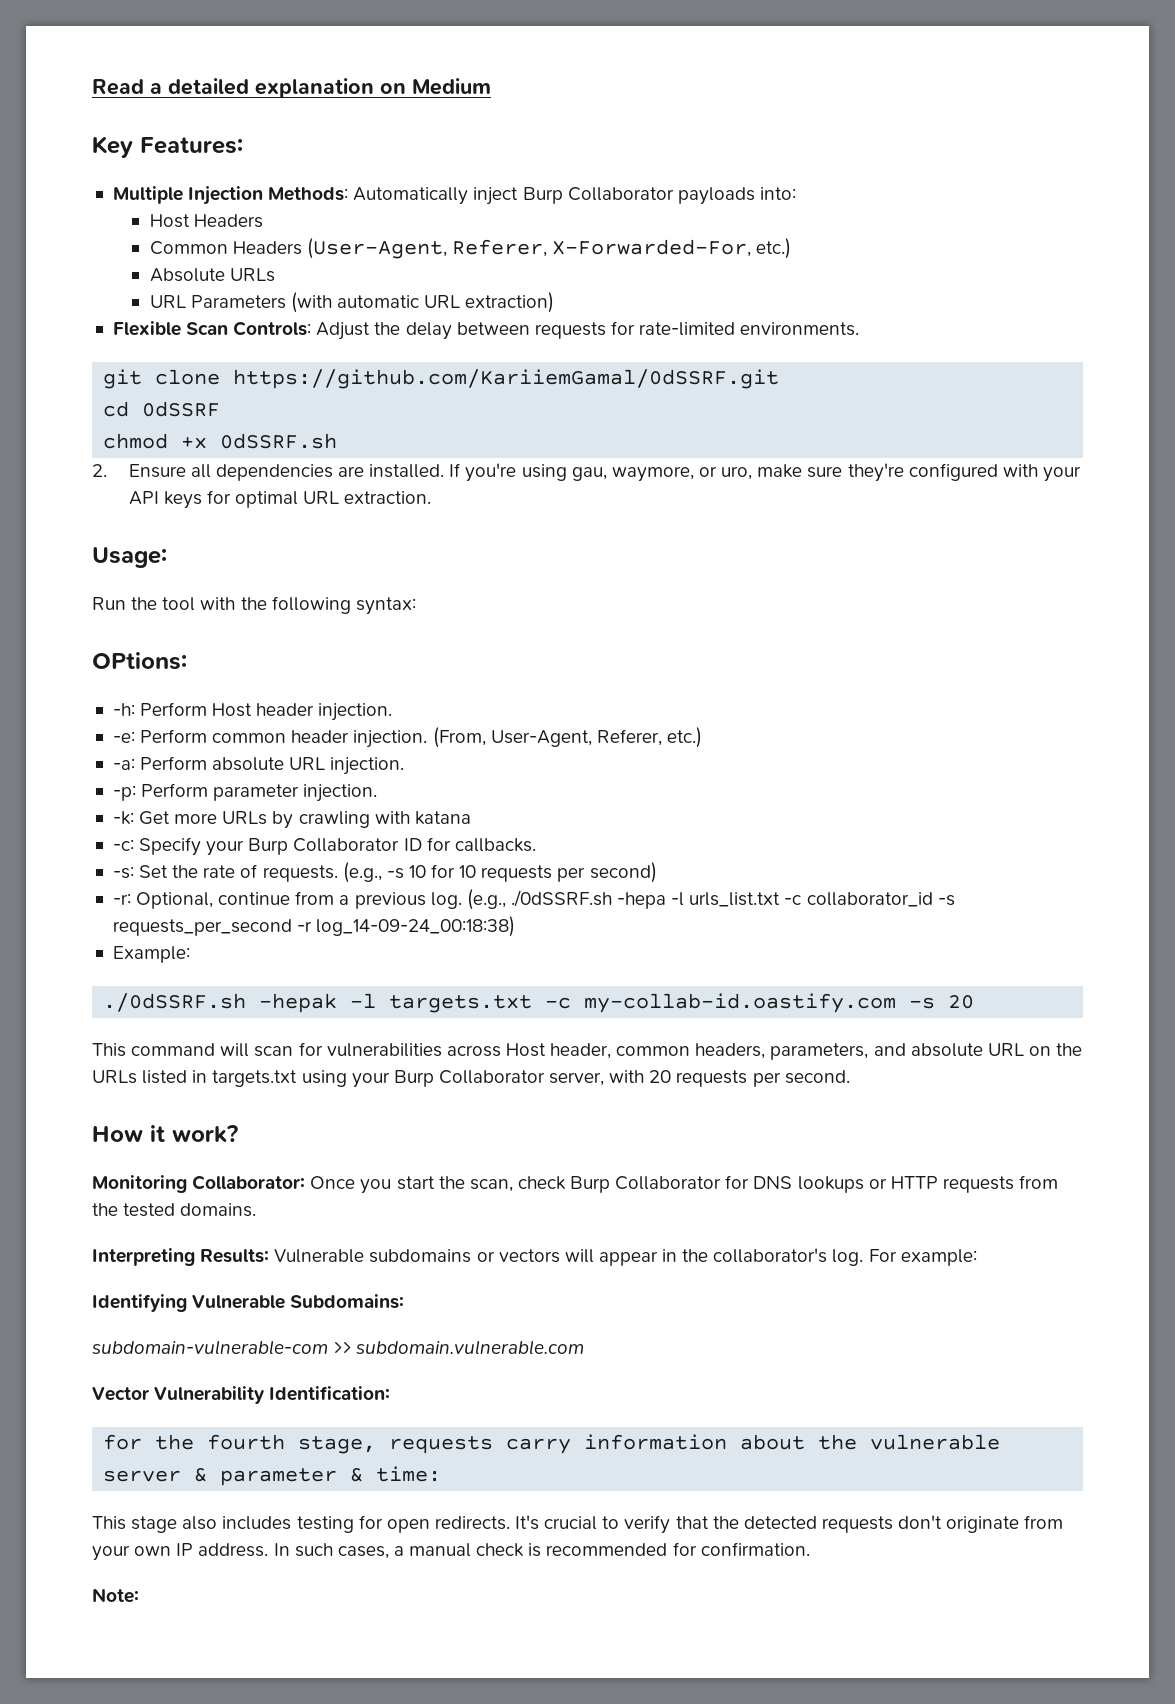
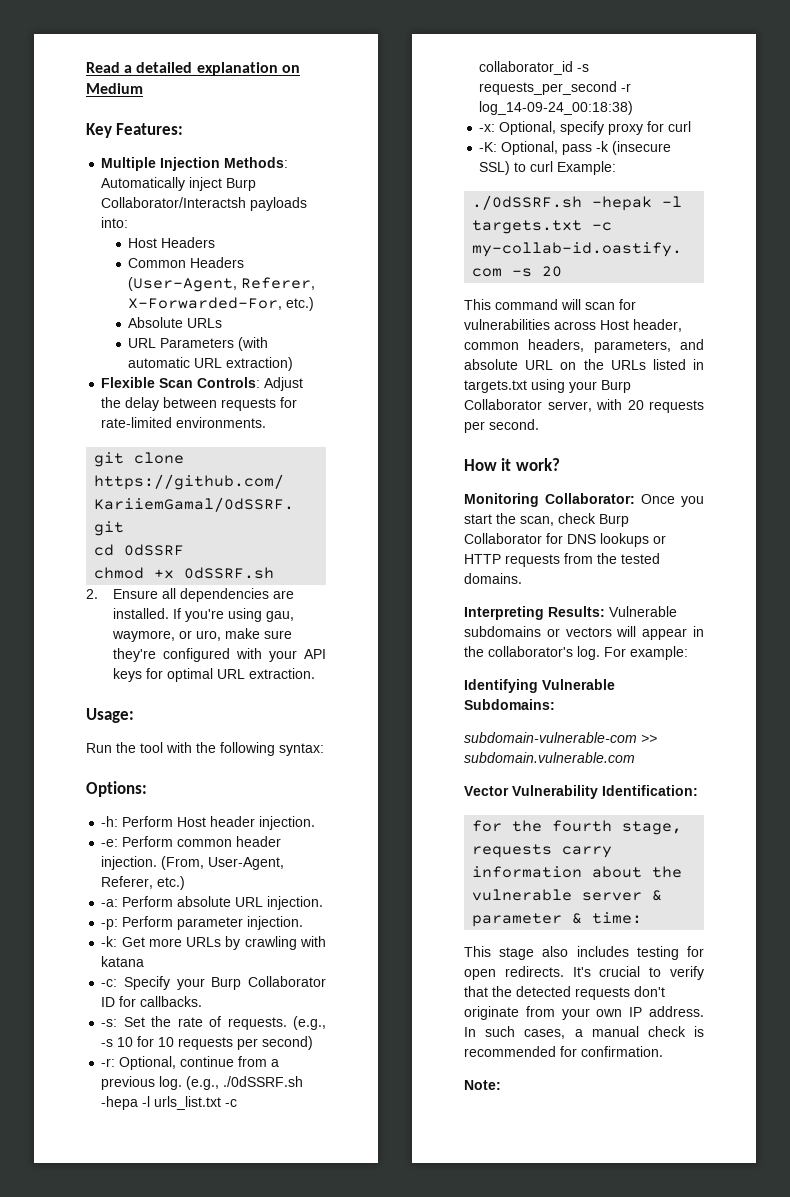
[567,187,674,201] Collaborator -> [101,197,247,208] Collaborator/Interactsh
[92,652,187,670] OPtions: -> [86,781,147,797] Options:
(516, 926) none -> [479,121,692,135] [479,141,672,155] [479,161,554,175] -x: Optional, specify proxy for curl // -K: Optional, pass -k (insecure SSL) to curl

